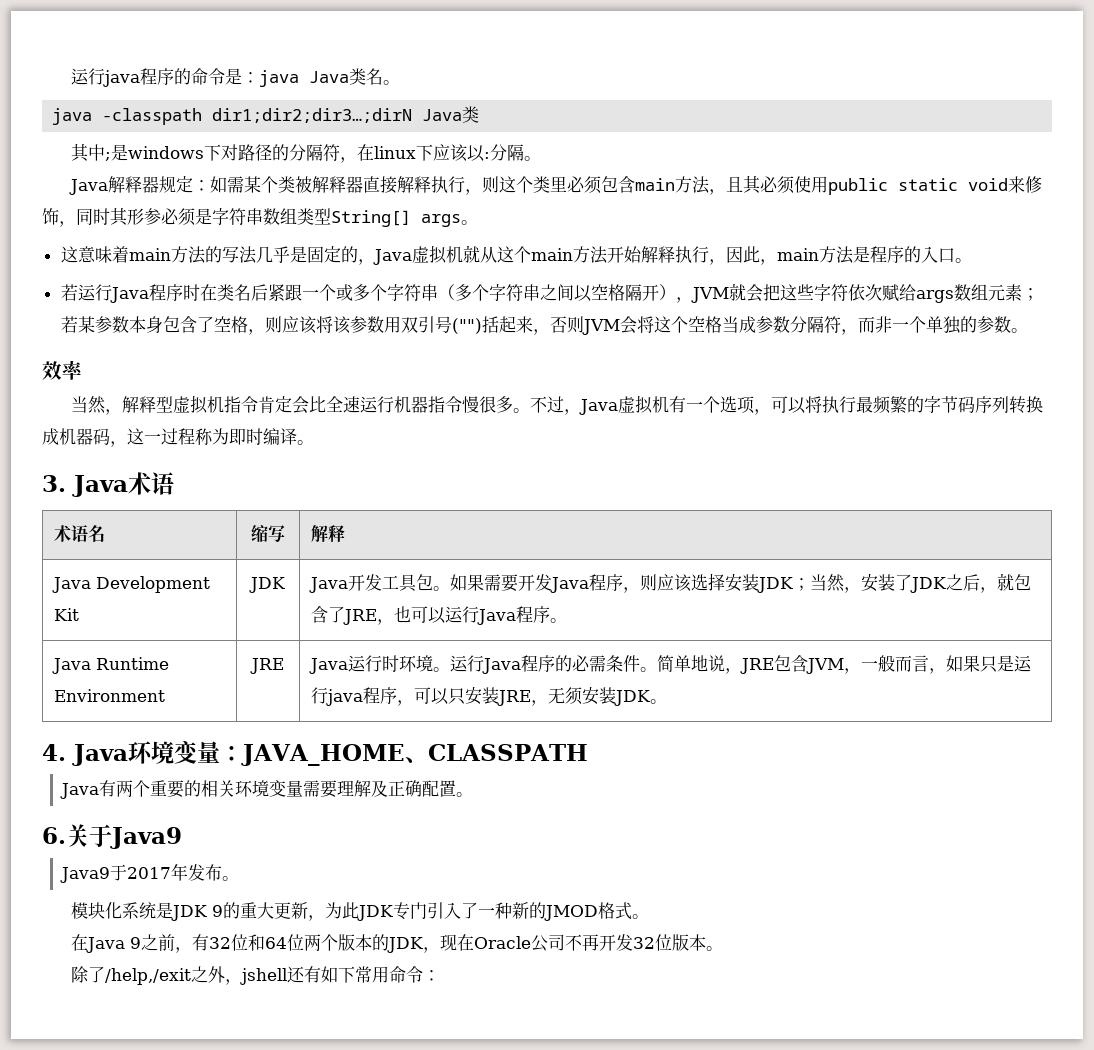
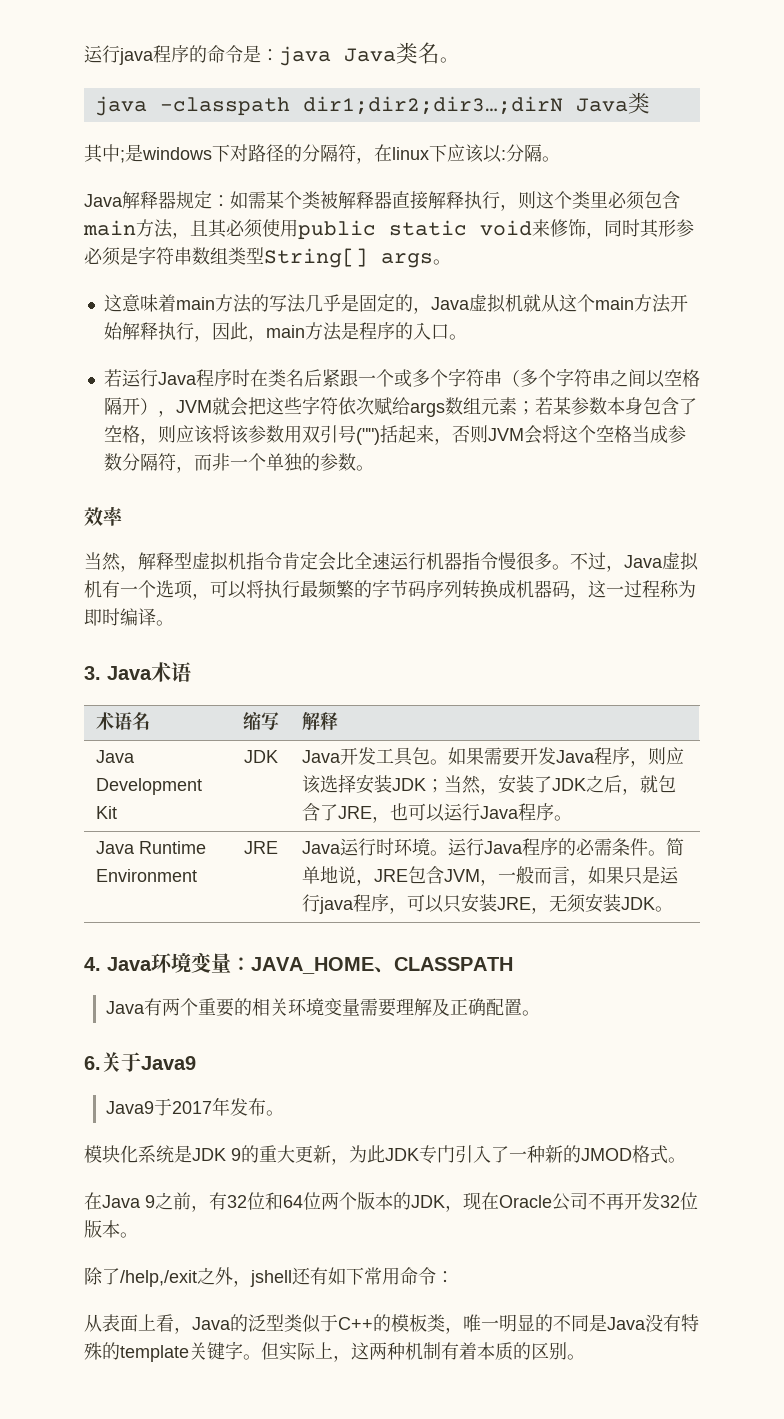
(440, 975) none -> [84,1314,699,1334] [84,1341,585,1362] // 从表面上看，Java的泛型类似于C++的模板类，唯一明显的不同是Java没有特殊的template关键字。但实际上，这两种机制有着本质的区别。

